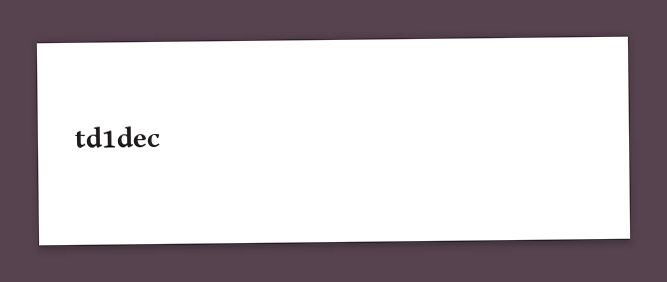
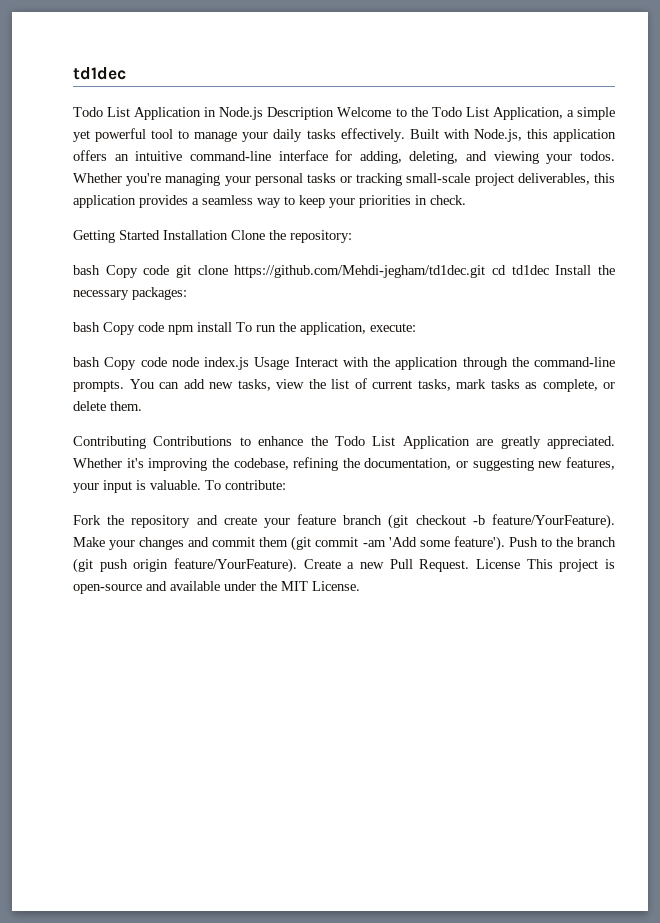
[74,125,161,148] td1dec -> [73,67,126,80] [73,107,616,120] [73,128,617,142] [73,150,615,164] [73,173,615,186] [73,195,466,208] [73,230,352,243] [73,265,616,278] [73,287,187,300] [73,322,416,335] [73,357,615,370] [73,378,615,392] [73,401,142,411] [73,436,615,449] [73,457,615,471] [73,480,286,493] [73,514,615,529] [73,536,616,551] [73,558,616,573] [73,581,360,594] td1dec // Todo List Application in Node.js Description Welcome to the Todo List Application, a simple yet powerful tool to manage your daily tasks effectively. Built with Node.js, this application offers an intuitive command-line interface for adding, deleting, and viewing your todos. Whether you're managing your personal tasks or tracking small-scale project deliverables, this application provides a seamless way to keep your priorities in check. // Getting Started Installation Clone the repository: // bash Copy code git clone https://github.com/Mehdi-jegham/td1dec.git cd td1dec Install the necessary packages: // bash Copy code npm install To run the application, execute: // bash Copy code node index.js Usage Interact with the application through the command-line prompts. You can add new tasks, view the list of current tasks, mark tasks as complete, or delete them. // Contributing Contributions to enhance the Todo List Application are greatly appreciated. Whether it's improving the codebase, refining the documentation, or suggesting new features, your input is valuable. To contribute: // Fork the repository and create your feature branch (git checkout -b feature/YourFeature). Make your changes and commit them (git commit -am 'Add some feature'). Push to the branch (git push origin feature/YourFeature). Create a new Pull Request. License This project is open-source and available under the MIT License.

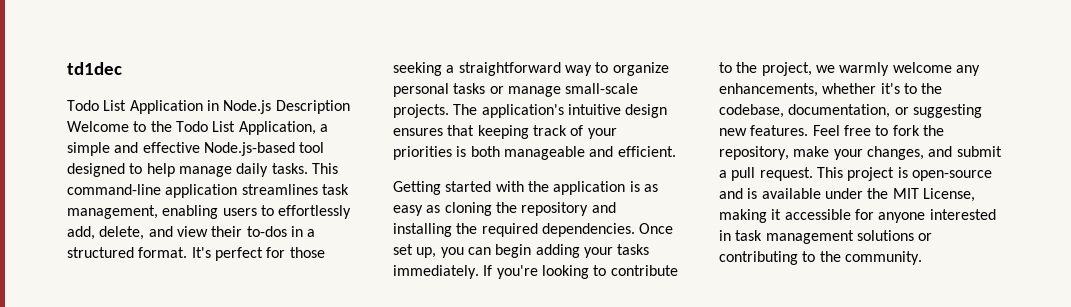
[73,128,617,142] [73,150,615,164] [73,173,615,186] [73,195,466,208] [73,230,352,243] [73,265,616,278] [73,287,187,300] [73,322,416,335] [73,357,615,370] [73,378,615,392] [73,401,142,411] [73,436,615,449] [73,457,615,471] [73,480,286,493] [73,514,615,529] [73,536,616,551] [73,558,520,573] yet powerful tool to manage your daily tasks effectively. Built with Node.js, this application offers an intuitive command-line interface for adding, deleting, and viewing your todos. Whether you're managing your personal tasks or tracking small-scale project deliverables, this application provides a seamless way to keep your priorities in check. // Getting Started Installation Clone the repository: // bash Copy code git clone https://github.com/Mehdi-jegham/td1dec.git cd td1dec Install the necessary packages: // bash Copy code npm install To run the application, execute: // bash Copy code node index.js Usage Interact with the application through the command-line prompts. You can add new tasks, view the list of current tasks, mark tasks as complete, or delete them. // Contributing Contributions to enhance the Todo List Application are greatly appreciated. Whether it's improving the codebase, refining the documentation, or suggesting new features, your input is valuable. To contribute: // Fork the repository and create your feature branch (git checkout -b feature/YourFeature). Make your changes and commit them (git commit -am 'Add some feature'). Push to the branch (git push origin feature/YourFeature). Create a new Pull Request. License -> [114,142,325,156] [67,163,338,177] [67,184,349,198] [67,205,352,219] [67,226,316,240] [67,247,325,261] [393,62,669,76] [393,83,639,97] [393,104,668,118] [393,125,617,139] [393,146,676,160] [393,181,658,195] [393,202,616,216] [393,223,674,237] [393,244,650,258] [393,265,678,279] [719,62,980,76] [719,83,943,97] [719,104,982,118] [719,125,944,136] [719,146,1002,160] [719,167,813,181] and effective Node.js-based tool designed to help manage daily tasks. This command-line application streamlines task management, enabling users to effortlessly add, delete, and view their to-dos in a structured format. It's perfect for those seeking a straightforward way to organize personal tasks or manage small-scale projects. The application's intuitive design ensures that keeping track of your priorities is both manageable and efficient. // Getting started with the application is as easy as cloning the repository and installing the required dependencies. Once set up, you can begin adding your tasks immediately. If you're looking to contribute to the project, we warmly welcome any enhancements, whether it's to the codebase, documentation, or suggesting new features. Feel free to fork the repository, make your changes, and submit a pull request.
(167, 586) none -> [747,188,758,199] is
[312,581,360,591] License. -> [922,188,975,202] [719,209,996,223] [719,230,933,244] [719,251,922,265] License, making it accessible for anyone interested in task management solutions or contributing to the community.

